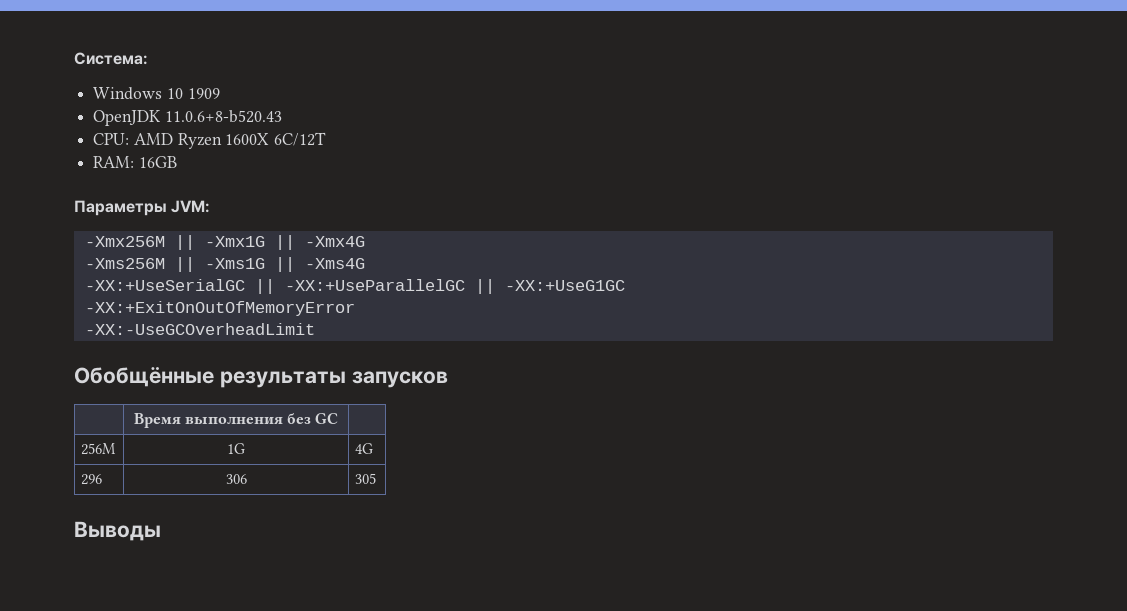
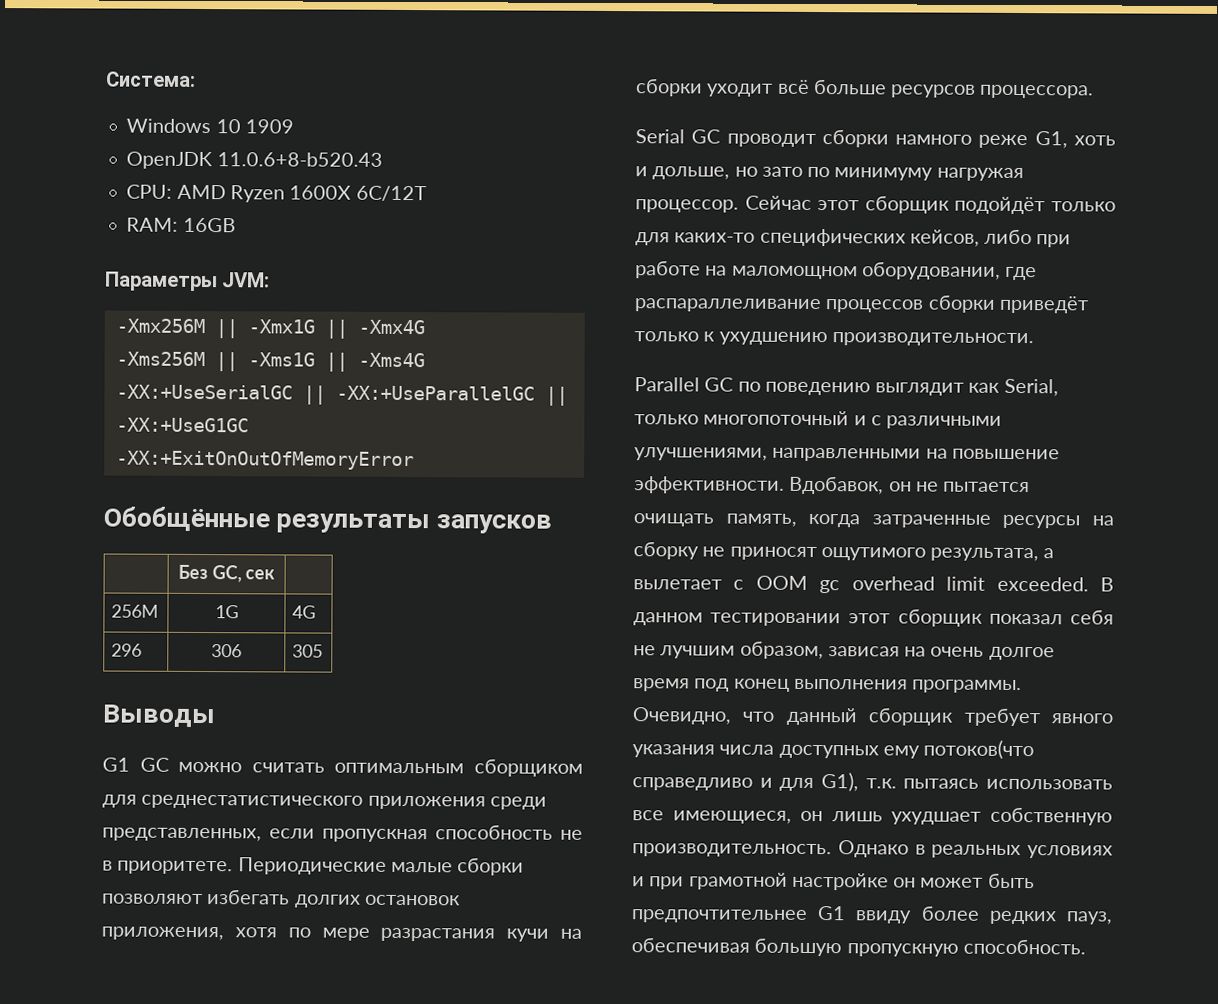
[84,323,315,335] // -XX:-UseGCOverheadLimit -> (414, 460) none
[133,413,339,428] Время выполнения без GC -> [177,564,276,583] Без GC, сек
(161, 531) none -> [102,757,583,777] [102,794,547,810] [102,824,583,843] [102,857,525,876] [102,889,461,908] [101,926,582,942] [635,78,1095,99] [635,129,1116,149] [635,166,1024,182] [635,195,1116,215] [635,228,1072,248] [635,260,1038,281] [634,294,1089,314] [634,331,1034,347] [634,377,1059,397] [634,410,1003,429] [634,447,1060,462] [634,475,1031,495] [633,513,1114,529] [633,541,1055,562] [633,575,1114,594] [633,608,1114,627] [633,640,1055,661] [633,678,1023,694] [632,707,1113,727] [632,739,1035,760] [632,772,1113,792] [632,806,1113,826] [632,840,1113,859] [632,872,1035,891] [631,905,1113,925] [631,937,1086,957] // G1 GC можно считать оптимальным сборщиком для среднестатистического приложения среди представленных, если пропускная способность не в приоритете. Периодические малые сборки позволяют избегать долгих остановок приложения, хотя по мере разрастания кучи на сборки уходит всё больше ресурсов процессора. // Serial GC проводит сборки намного реже G1, хоть и дольше, но зато по минимуму нагружая процессор. Сейчас этот сборщик подойдёт только для каких-то специфических кейсов, либо при работе на маломощном оборудовании, где распараллеливание процессов сборки приведёт только к ухудшению производительности. // Parallel GC по поведению выглядит как Serial, только многопоточный и с различными улучшениями, направленными на повышение эффективности. Вдобавок, он не пытается очищать память, когда затраченные ресурсы на сборку не приносят ощутимого результата, а вылетает с OOM gc overhead limit exceeded. В данном тестировании этот сборщик показал себя не лучшим образом, зависая на очень долгое время под конец выполнения программы. Очевидно, что данный сборщик требует явного указания числа доступных ему потоков(что справедливо и для G1), т.к. пытаясь использовать все имеющиеся, он лишь ухудшает собственную производительность. Однако в реальных условиях и при грамотной настройке он может быть предпочтительнее G1 ввиду более редких пауз, обеспечивая большую пропускную способность.

